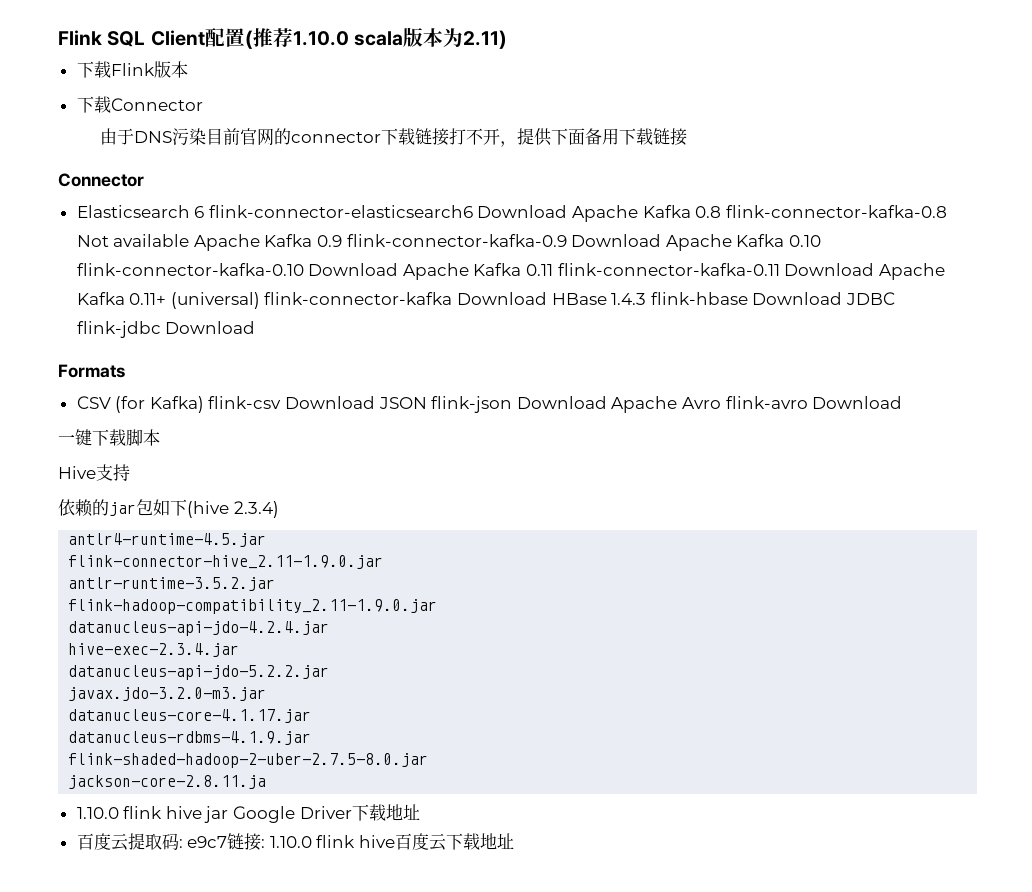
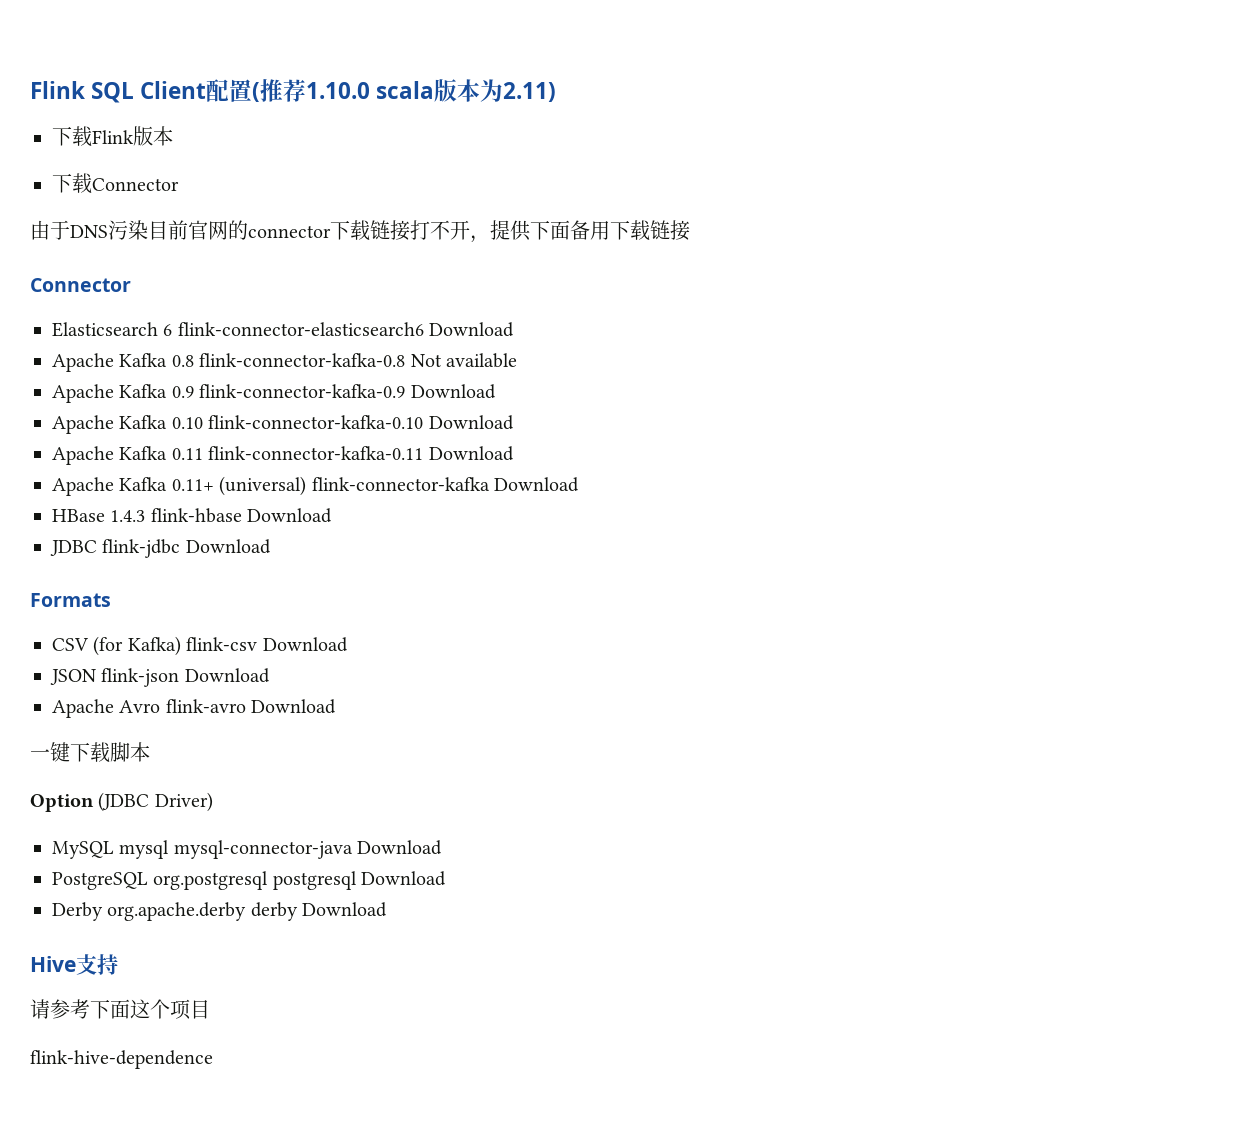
(568, 211) none -> (515, 329) //
(190, 240) none -> (517, 360) //
(662, 240) none -> (496, 391) //
(399, 269) none -> (514, 422) //
(875, 269) none -> (514, 453) //
(548, 298) none -> (579, 484) //
(843, 298) none -> (333, 515) //
(376, 402) none -> (348, 644) //
(607, 402) none -> (270, 675) //
[58,464,130,481] [58,499,279,518] [68,533,267,547] [68,555,384,569] [68,577,276,591] [68,599,438,614] [68,621,330,636] [68,643,240,657] [68,665,330,680] [68,687,267,701] [68,709,312,723] [68,731,312,745] [68,753,429,768] [68,775,267,789] [76,804,420,823] [76,833,515,851] Hive支持 // 依赖的jar包如下(hive 2.3.4) // antlr4-runtime-4.5.jar // flink-connector-hive_2.11-1.9.0.jar // antlr-runtime-3.5.2.jar // flink-hadoop-compatibility_2.11-1.9.0.jar // datanucleus-api-jdo-4.2.4.jar // hive-exec-2.3.4.jar // datanucleus-api-jdo-5.2.2.jar // javax.jdo-3.2.0-m3.jar // datanucleus-core-4.1.17.jar // datanucleus-rdbms-4.1.9.jar // flink-shaded-hadoop-2-uber-2.7.5-8.0.jar // jackson-core-2.8.11.ja // 1.10.0 flink hive jar Google Driver下载地址 // 百度云提取码: e9c7链接: 1.10.0 flink hive百度云下载地址 -> [30,792,213,812] [52,840,443,859] [52,871,447,890] [52,902,388,921] [30,954,118,975] [30,999,210,1020] [30,1050,213,1069] Option (JDBC Driver) // MySQL mysql mysql-connector-java Download // PostgreSQL org.postgresql postgresql Download // Derby org.apache.derby derby Download // Hive支持 // 请参考下面这个项目 // flink-hive-dependence

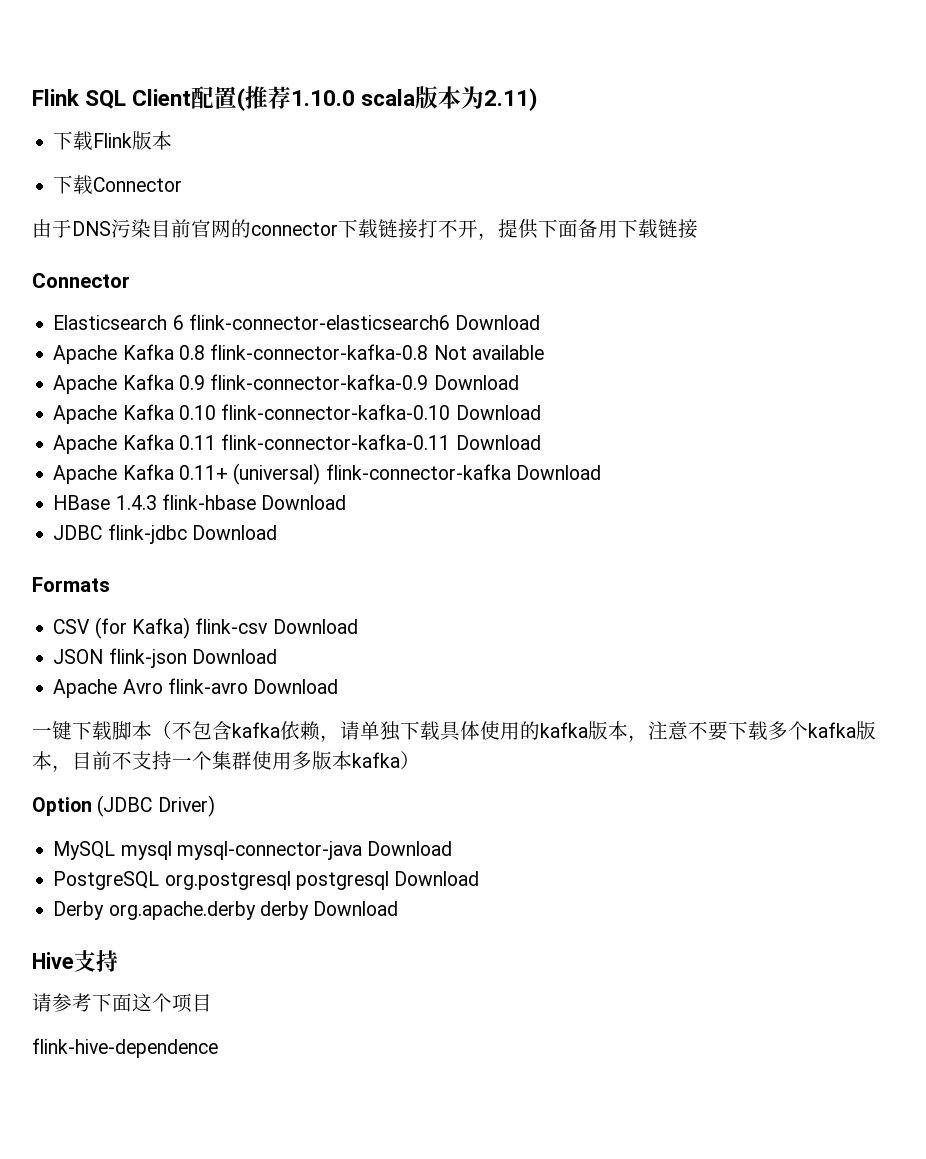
(150, 752) none -> [152,721,876,742] [32,751,420,772] （不包含kafka依赖，请单独下载具体使用的kafka版本，注意不要下载多个kafka版本，目前不支持一个集群使用多版本kafka）

